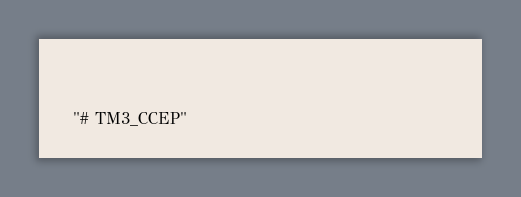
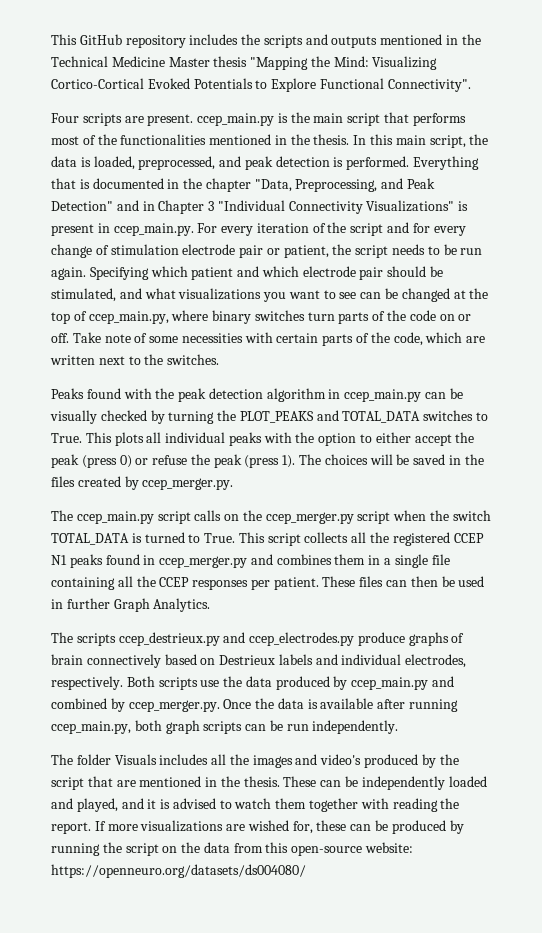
[73,112,187,126] "# TM3_CCEP" -> [51,34,481,48] [51,56,438,70] [51,78,471,92] [51,112,466,126] [51,134,489,148] [51,156,480,170] [51,178,436,192] [51,200,469,214] [51,222,466,236] [51,244,483,258] [51,266,444,280] [51,288,489,302] [51,310,472,324] [51,332,486,346] [50,354,220,365] [51,388,463,402] [50,410,489,424] [51,432,475,446] [51,454,484,468] [51,476,234,490] [51,510,491,524] [51,532,484,546] [51,554,450,568] [51,576,485,590] [51,598,211,612] [51,632,465,646] [51,654,467,668] [51,676,455,690] [51,698,459,712] [51,720,399,734] [51,754,459,768] [51,776,487,790] [51,798,460,812] [51,820,464,834] [51,842,414,856] [51,864,306,878] This GitHub repository includes the scripts and outputs mentioned in the Technical Medicine Master thesis "Mapping the Mind: Visualizing Cortico-Cortical Evoked Potentials to Explore Functional Connectivity". // Four scripts are present. ccep_main.py is the main script that performs most of the functionalities mentioned in the thesis. In this main script, the data is loaded, preprocessed, and peak detection is performed. Everything that is documented in the chapter "Data, Preprocessing, and Peak Detection" and in Chapter 3 "Individual Connectivity Visualizations" is present in ccep_main.py. For every iteration of the script and for every change of stimulation electrode pair or patient, the script needs to be run again. Specifying which patient and which electrode pair should be stimulated, and what visualizations you want to see can be changed at the top of ccep_main.py, where binary switches turn parts of the code on or off. Take note of some necessities with certain parts of the code, which are written next to the switches. // Peaks found with the peak detection algorithm in ccep_main.py can be visually checked by turning the PLOT_PEAKS and TOTAL_DATA switches to True. This plots all individual peaks with the option to either accept the peak (press 0) or refuse the peak (press 1). The choices will be saved in the files created by ccep_merger.py. // The ccep_main.py script calls on the ccep_merger.py script when the switch TOTAL_DATA is turned to True. This script collects all the registered CCEP N1 peaks found in ccep_merger.py and combines them in a single file containing all the CCEP responses per patient. These files can then be used in further Graph Analytics. // The scripts ccep_destrieux.py and ccep_electrodes.py produce graphs of brain connectively based on Destrieux labels and individual electrodes, respectively. Both scripts use the data produced by ccep_main.py and combined by ccep_merger.py. Once the data is available after running ccep_main.py, both graph scripts can be run independently. // The folder Visuals includes all the images and video's produced by the script that are mentioned in the thesis. These can be independently loaded and played, and it is advised to watch them together with reading the report. If more visualizations are wished for, these can be produced by running the script on the data from this open-source website: https://openneuro.org/datasets/ds004080/

